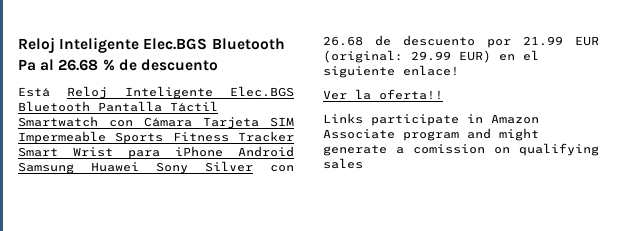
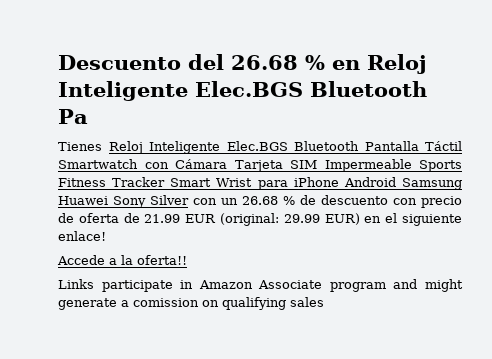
(18, 45) none -> [58,54,360,70] Descuento del 26.68 % en
[40,59,218,71] [18,87,50,97] al 26.68 % de descuento // Está -> [58,142,102,151] // Tienes
[323,35,511,48] 26.68 de descuento por -> [221,195,462,208] [58,213,140,223] un 26.68 % de descuento con precio de oferta de
[323,90,347,100] Ver -> [57,255,117,265] Accede a

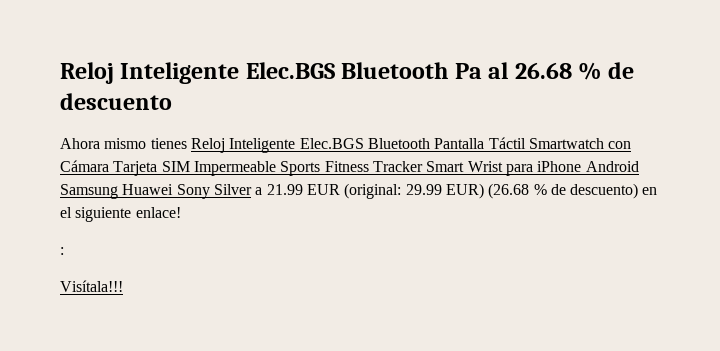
[58,54,360,70] Descuento del 26.68 % en -> (60, 73) none
[58,142,102,151] // Tienes -> [488,62,634,80] [60,93,172,110] [60,138,187,149] al 26.68 % de descuento // Ahora mismo tienes
[193,195,462,208] [58,213,140,223] con un 26.68 % de descuento con precio de oferta de -> [255,187,263,195] a
(360, 219) none -> [488,183,639,199] (26.68 % de descuento)
[57,255,187,265] [58,279,463,292] [58,297,324,310] Accede a la oferta!! // Links participate in Amazon Associate program and might generate a comission on qualifying sales -> [60,247,64,255] [60,280,123,292] : // Visítala!!!

